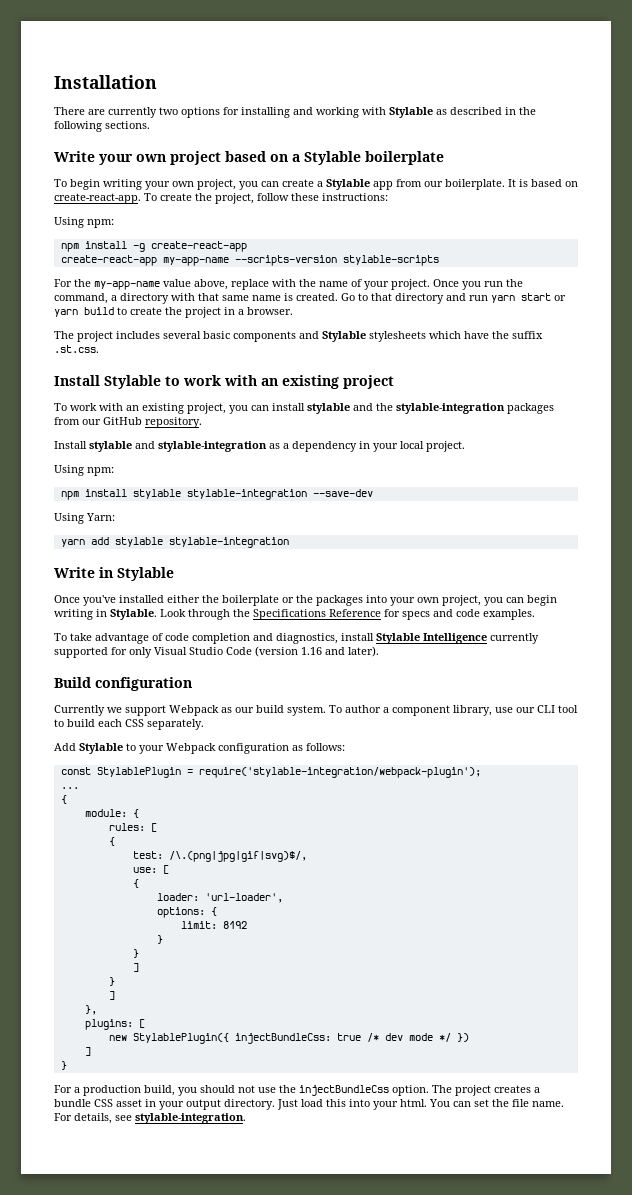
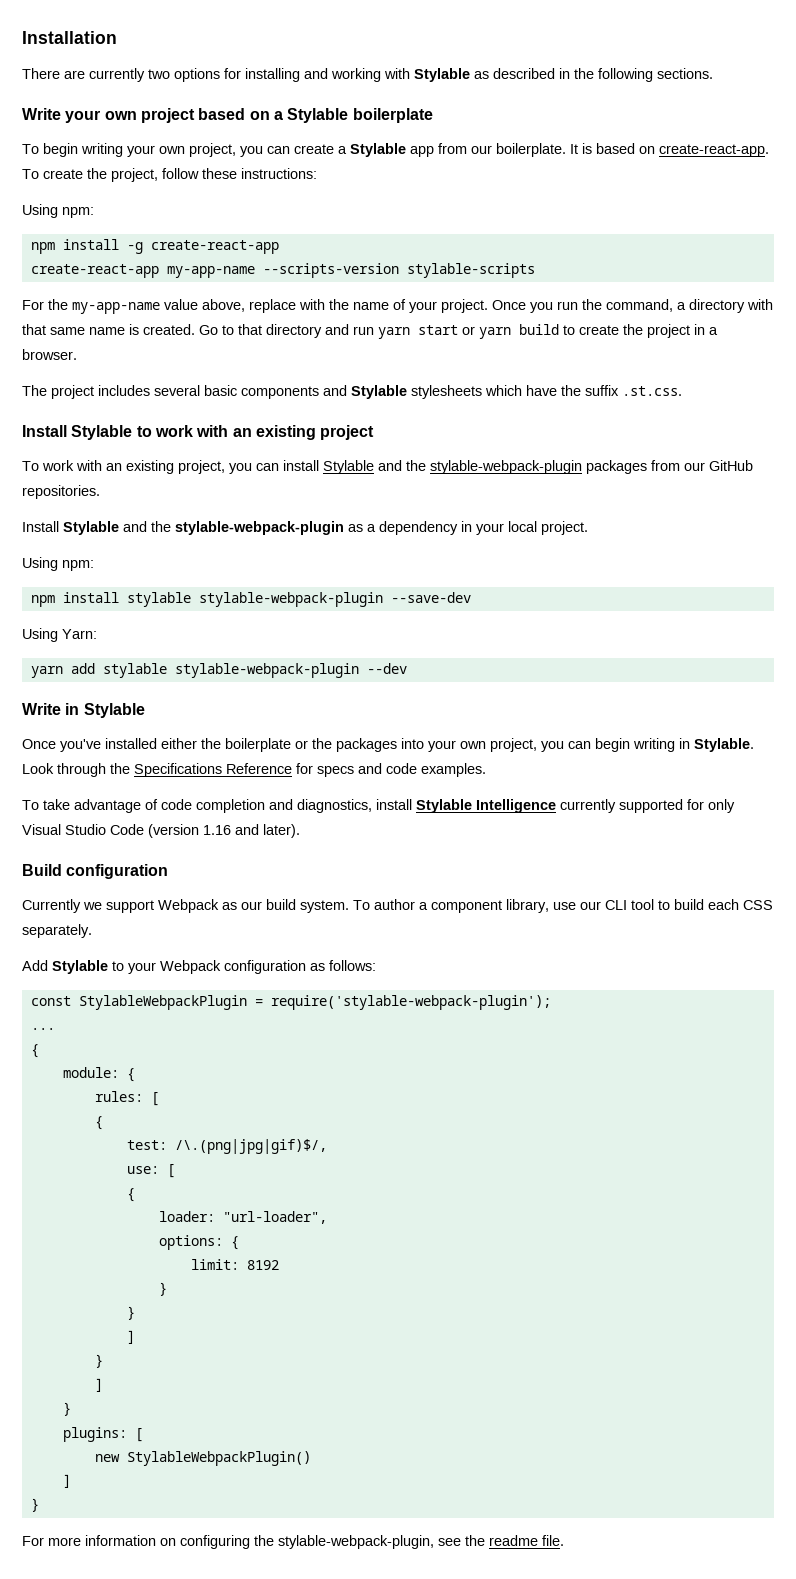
[307,403,505,414] stylable and the stylable-integration -> [323,460,582,474] Stylable and the stylable-webpack-plugin
[145,417,202,428] [54,441,267,452] repository. // Install stylable and stylable-integration -> [22,485,100,499] [22,521,344,535] repositories. // Install Stylable and the stylable-webpack-plugin
[186,489,307,500] stylable-integration -> [198,592,383,607] stylable-webpack-plugin
[168,537,289,548] stylable-integration -> [174,663,407,678] stylable-webpack-plugin --dev
[96,767,481,778] StylablePlugin = require('stylable-integration/webpack-plugin'); -> [78,995,551,1010] StylableWebpackPlugin = require('stylable-webpack-plugin');
[168,851,307,862] /\.(png|jpg|gif|svg)$/, -> [174,1139,327,1154] /\.(png|jpg|gif)$/,
[204,893,283,903] 'url-loader', -> [222,1211,327,1224] "url-loader",
[84,1005,97,1015] }, -> [62,1402,71,1416] }
[132,1033,469,1044] [84,1047,91,1056] [60,1061,67,1070] [54,1085,540,1096] [54,1099,564,1110] [54,1113,246,1124] StylablePlugin({ injectBundleCss: true /* dev mode */ }) // ] // } // For a production build, you should not use the injectBundleCss option. The project creates a bundle CSS asset in your output directory. Just load this into your html. You can set the file name. For details, see stylable-integration. -> [126,1451,311,1466] [62,1474,71,1488] [30,1498,39,1512] [22,1535,564,1549] StylableWebpackPlugin() // ] // } // For more information on configuring the stylable-webpack-plugin, see the readme file.

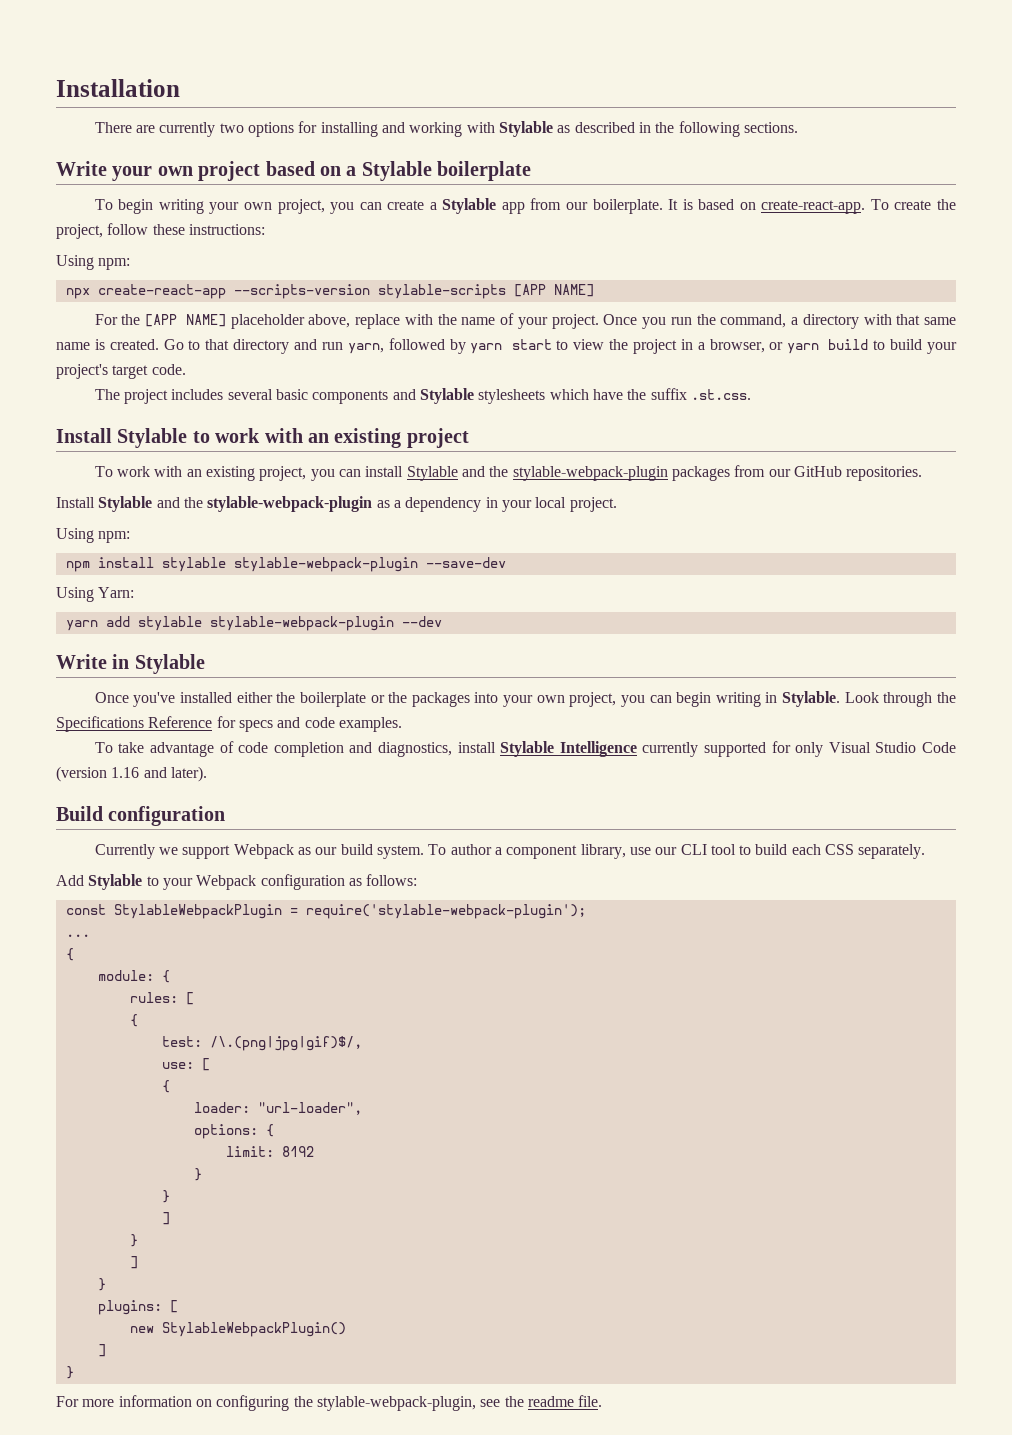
[30,239,279,254] [30,264,255,278] npm install -g create-react-app // create-react-app my-app-name -> [65,284,226,299] npx create-react-app
(535, 270) none -> [513,284,594,297] [APP NAME]
[72,299,198,314] my-app-name value -> [145,314,305,329] [APP NAME] placeholder
[378,324,718,339] [22,349,77,360] yarn start or yarn build to create the project in a browser. -> [347,338,957,354] [56,364,186,379] yarn, followed by yarn start to view the project in a browser, or yarn build to build your project's target code.

